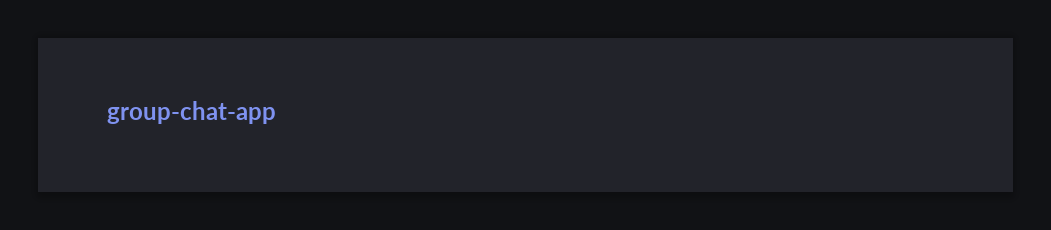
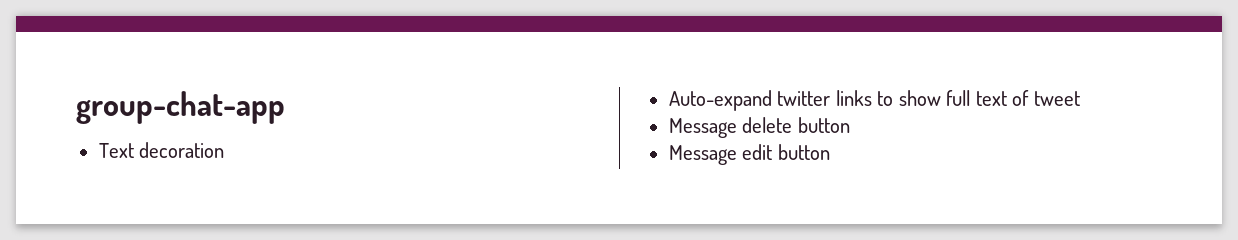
(276, 112) none -> [98,142,225,158] [668,90,1080,111] [668,117,850,138] [668,144,830,165] // Text decoration // Auto-expand twitter links to show full text of tweet // Message delete button // Message edit button

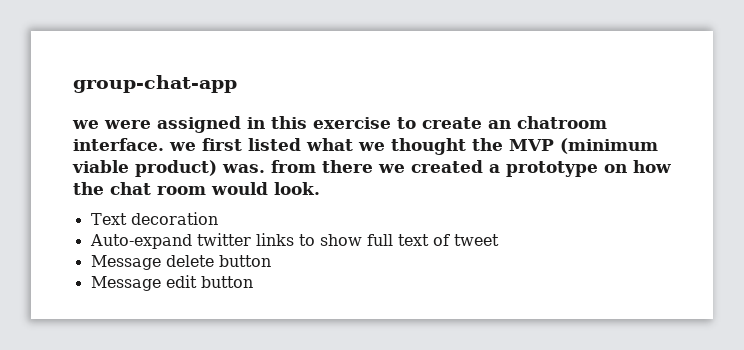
(285, 107) none -> [72,116,607,133] [73,138,658,155] [72,160,671,177] [73,182,320,195] // we were assigned in this exercise to create an chatroom interface. we first listed what we thought the MVP (minimum viable product) was. from there we created a prototype on how the chat room would look.

